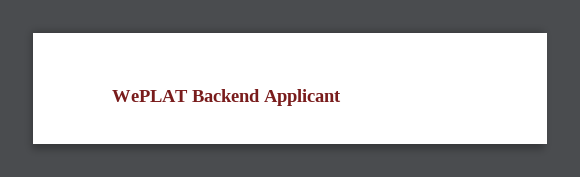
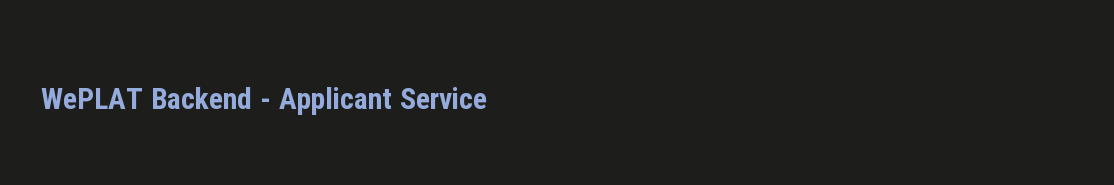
[264,89,341,106] Applicant -> [259,87,487,115] - Applicant Service

